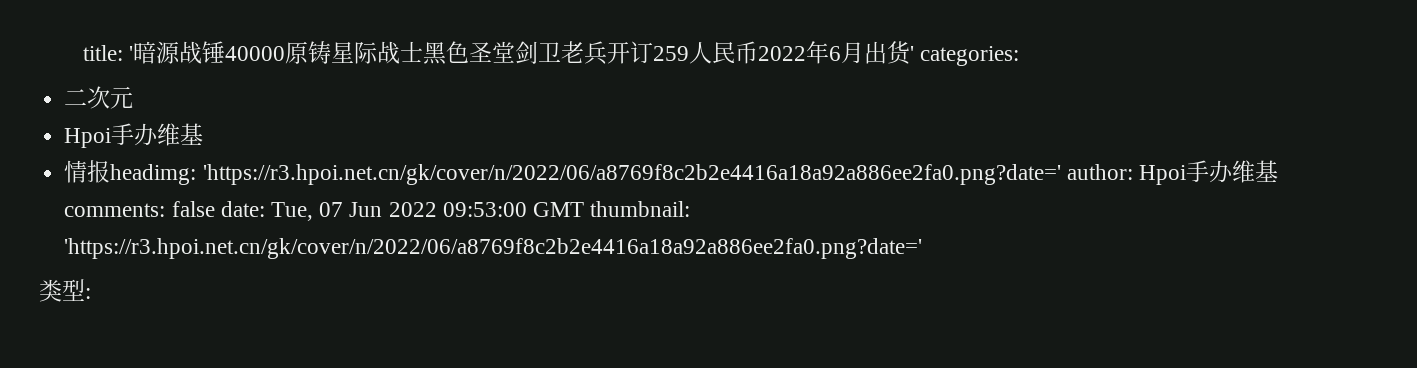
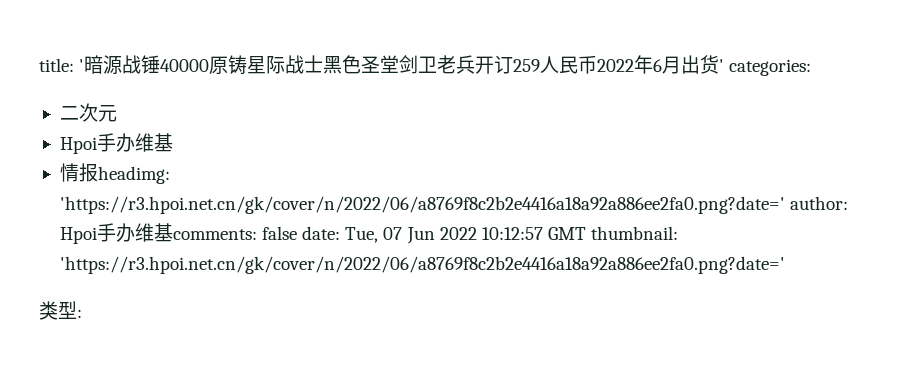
[442,202,527,217] 09:53:00 -> [481,227,543,240] 10:12:57

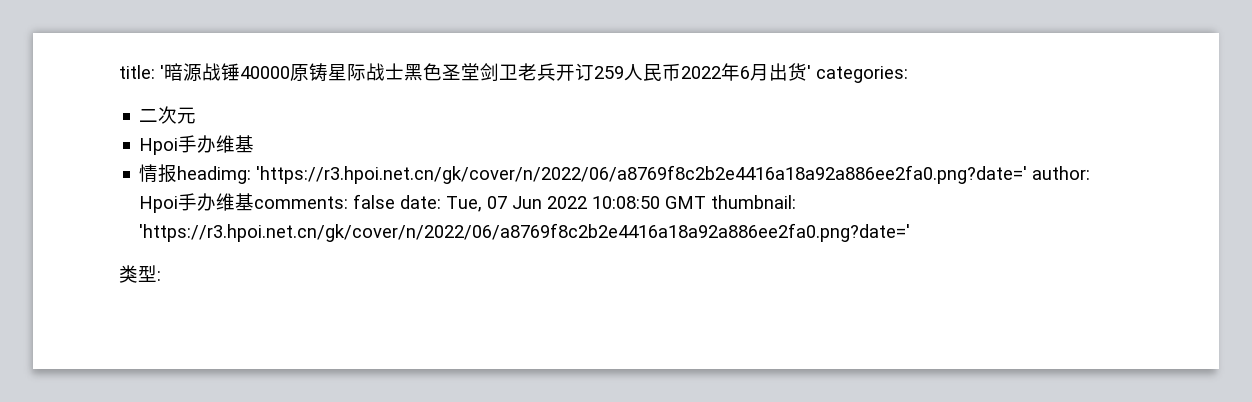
[481,227,543,240] 10:12:57 -> [592,196,661,209] 10:08:50

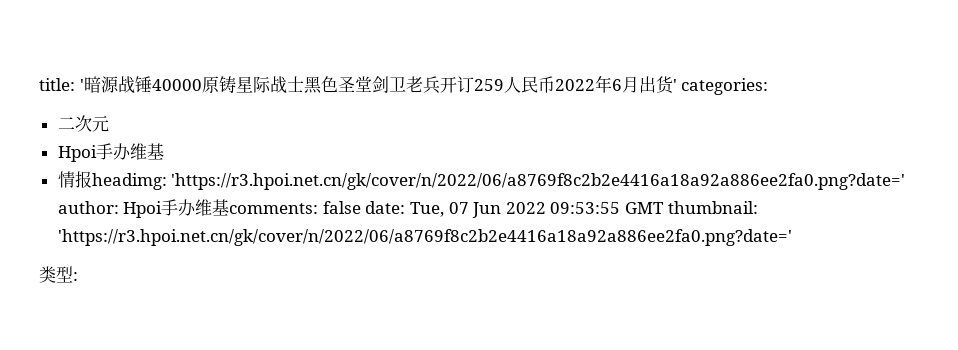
[592,196,661,209] 10:08:50 -> [550,202,621,214] 09:53:55

